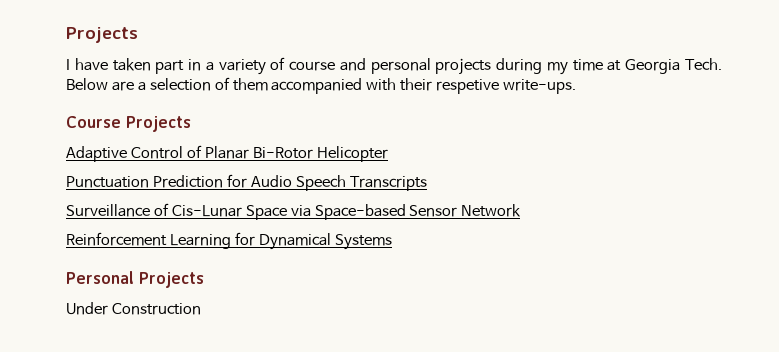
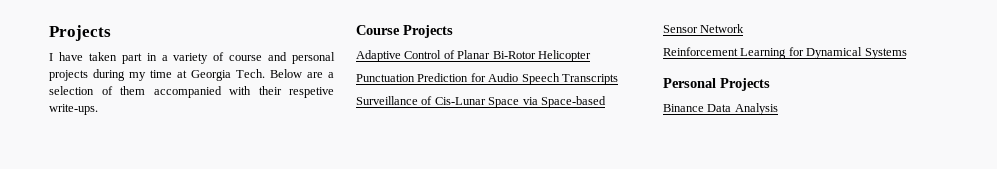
[66,302,201,315] Under Construction -> [663,103,778,115] Binance Data Analysis

